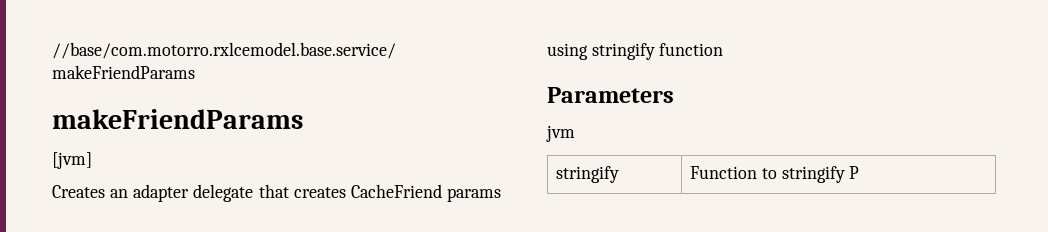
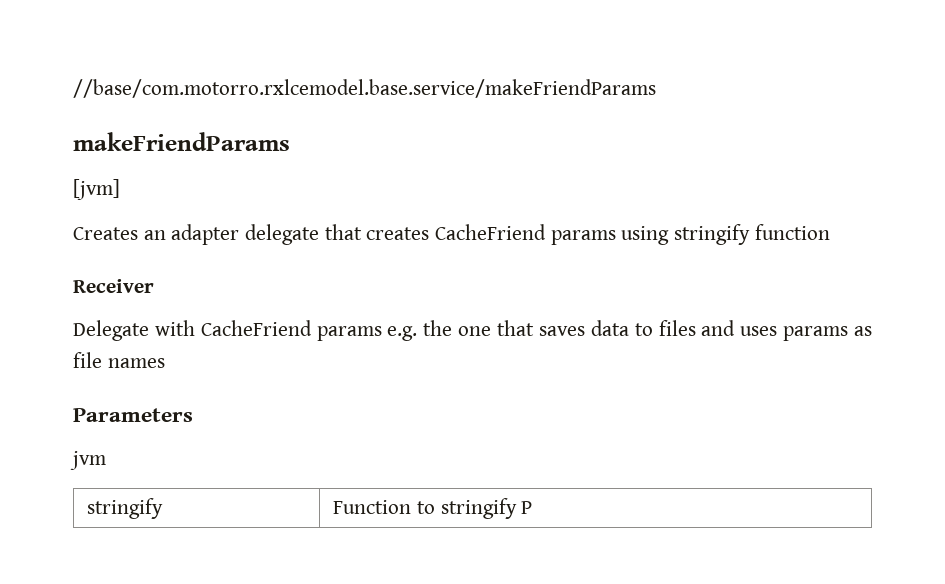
(724, 49) none -> [73,279,154,293] [73,320,873,341] [73,352,165,368] // Receiver // Delegate with CacheFriend params e.g. the one that saves data to files and uses params as file names

